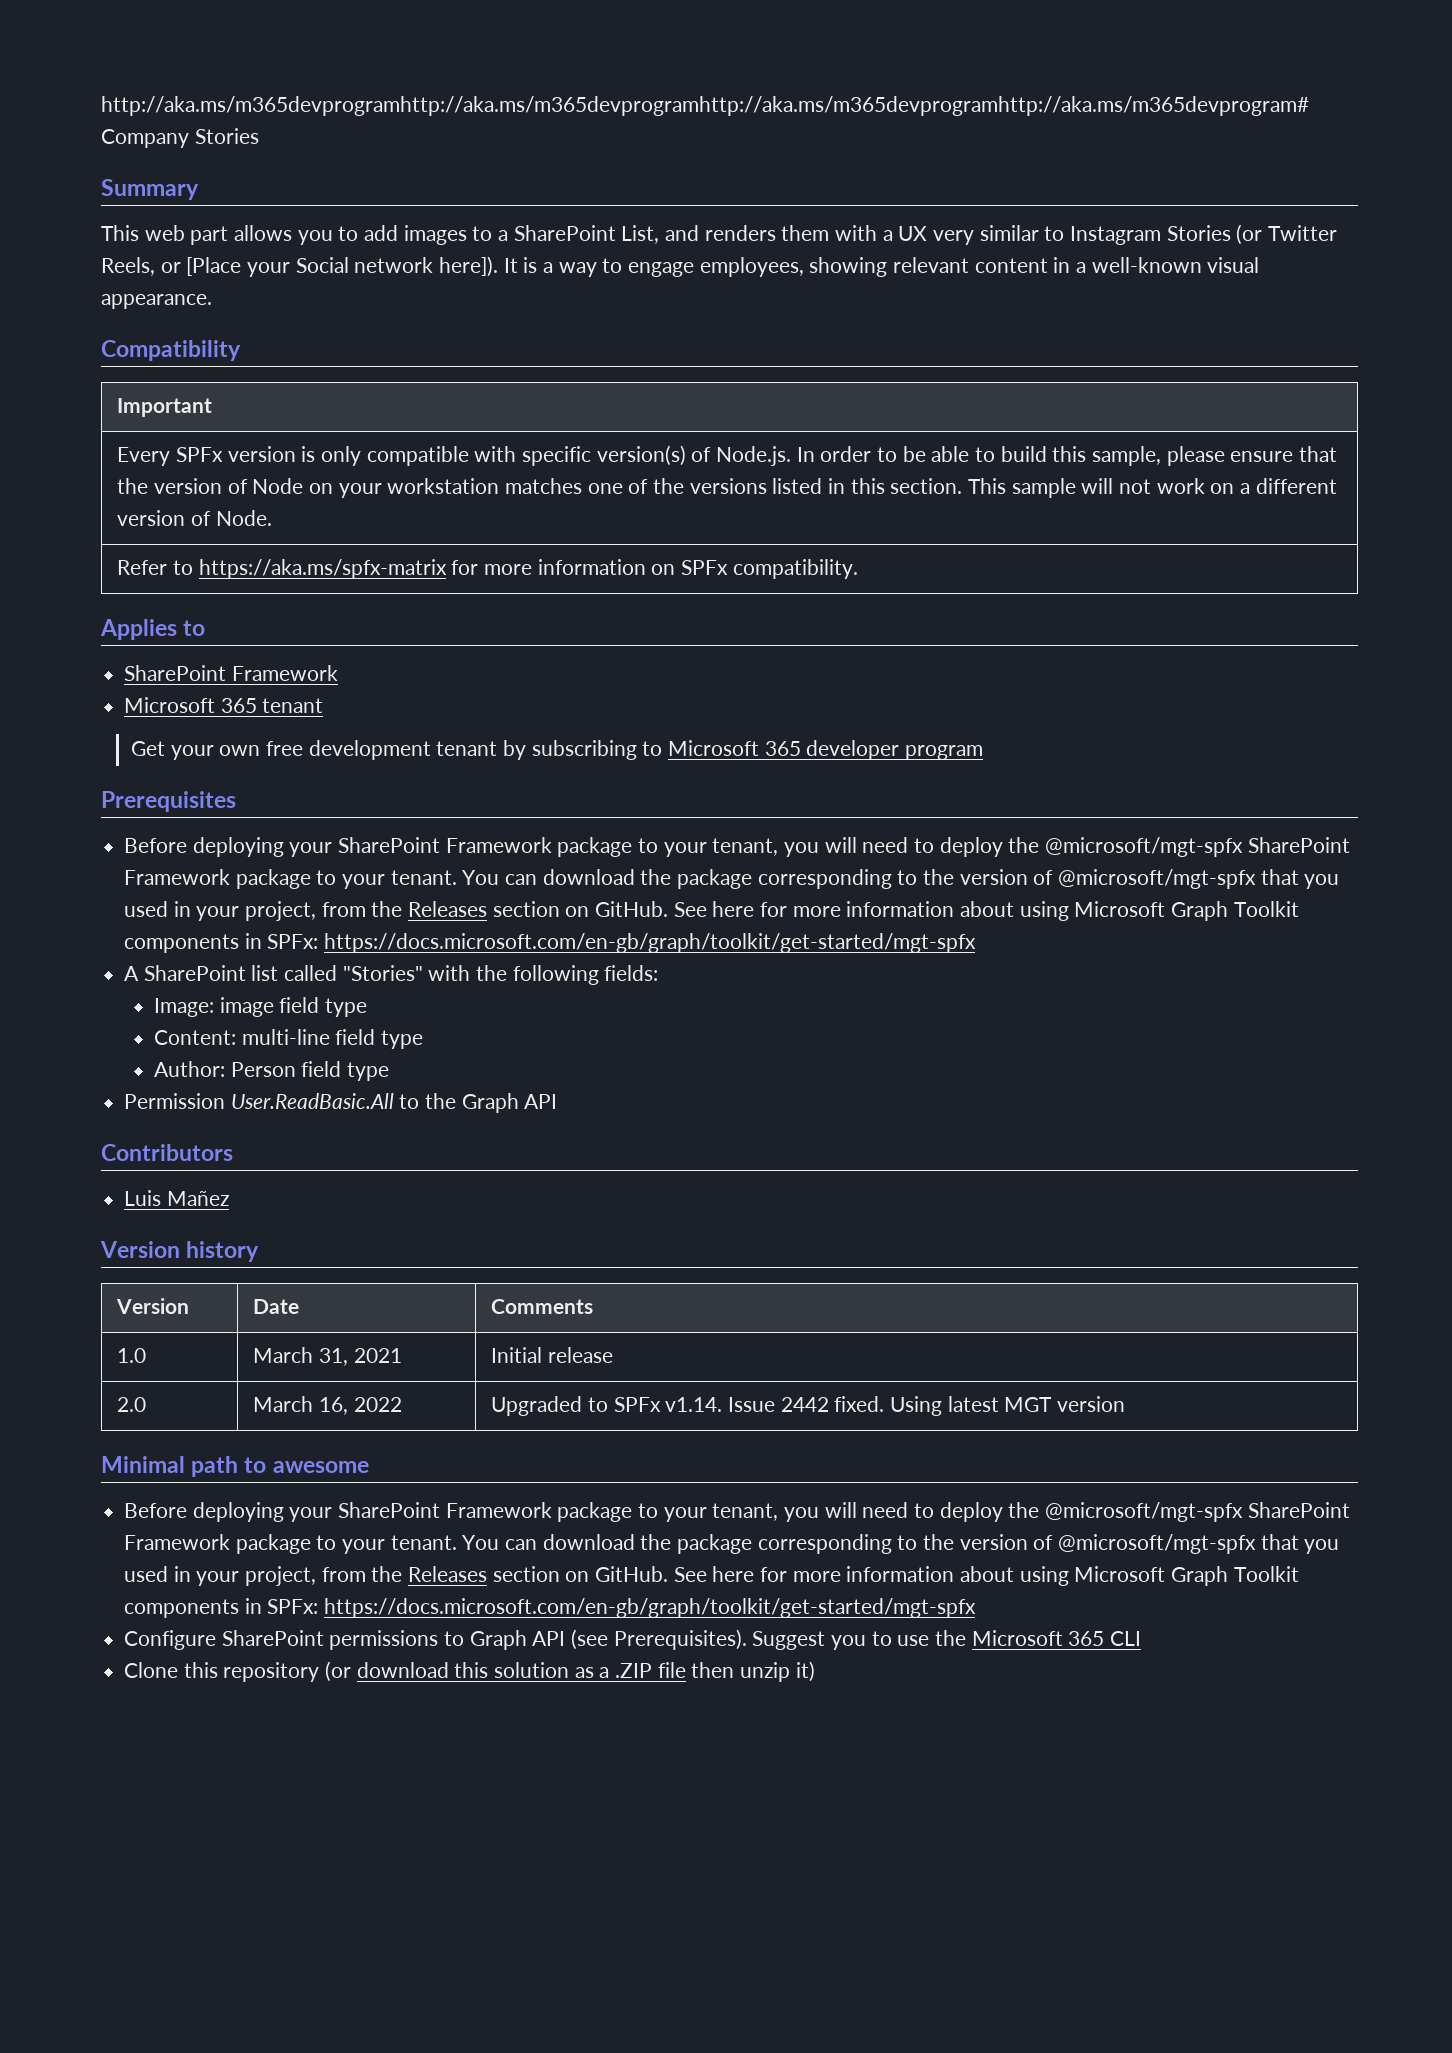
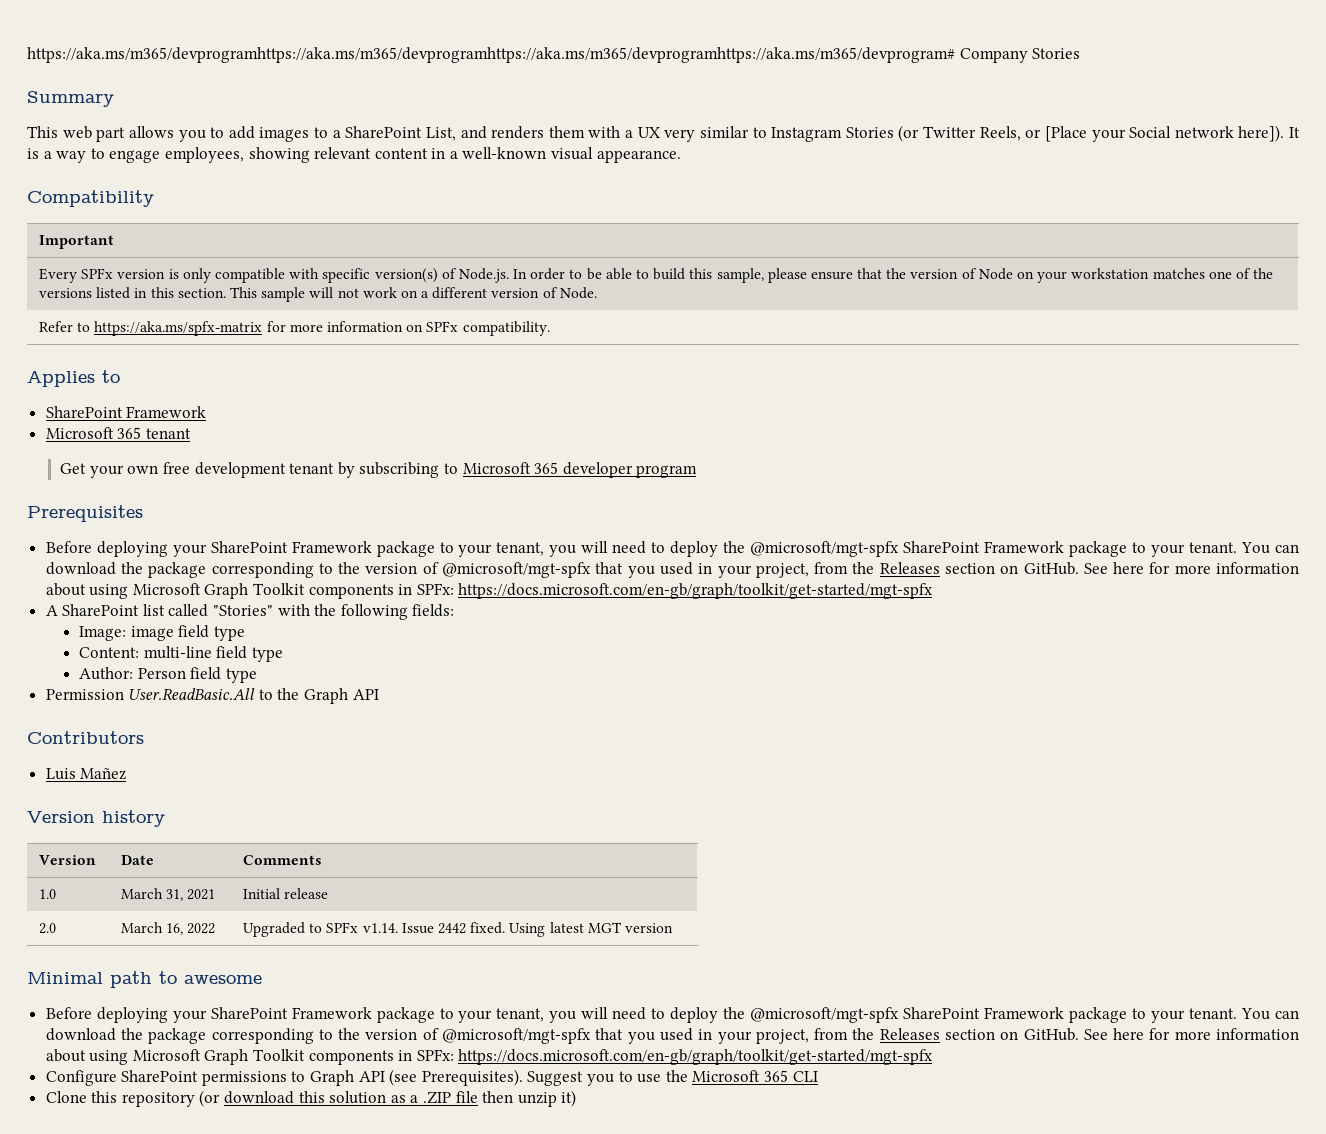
[101,96,1309,116] http://aka.ms/m365devprogramhttp://aka.ms/m365devprogramhttp://aka.ms/m365devprogramhttp://aka.ms/m365devprogram# -> [27,47,955,63] https://aka.ms/m365/devprogramhttps://aka.ms/m365/devprogramhttps://aka.ms/m365/devprogramhttps://aka.ms/m365/devprogram#

